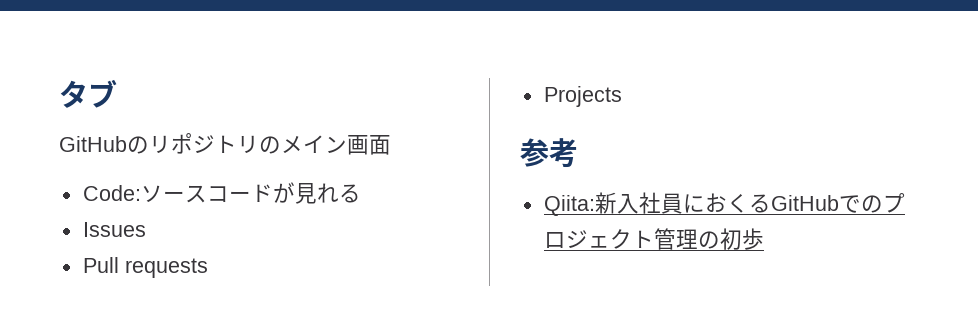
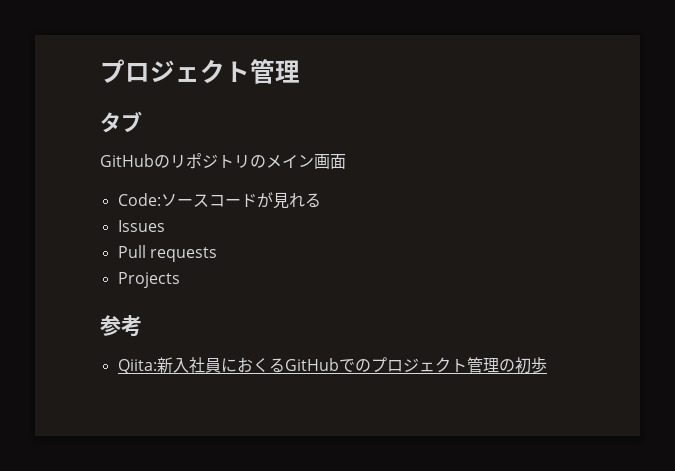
(59, 94) none -> [100,59,300,84] プロジェクト管理 //

